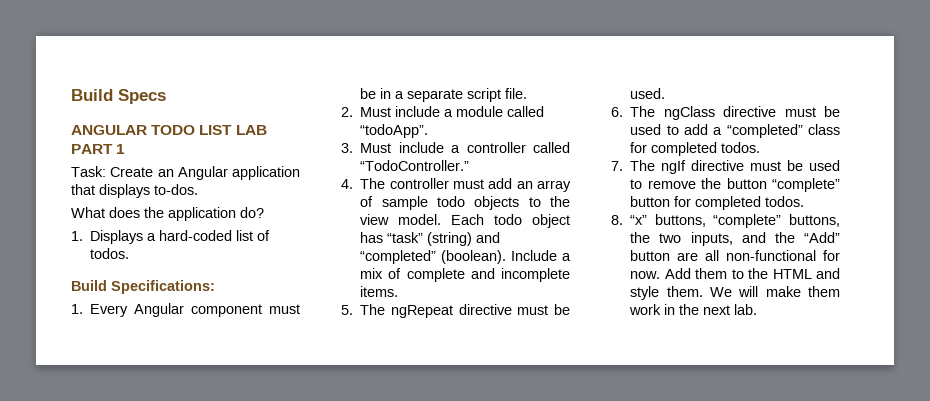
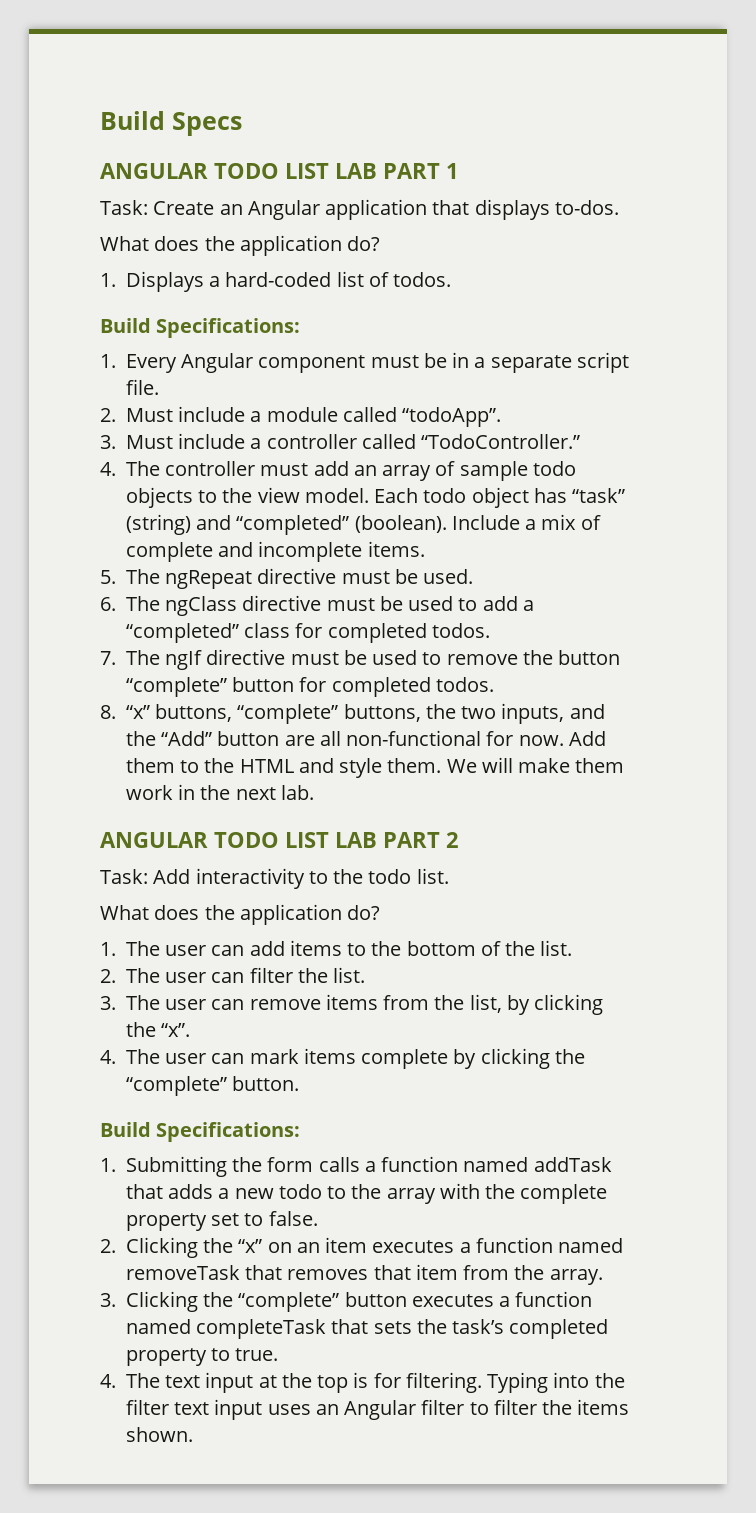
(758, 309) none -> [100,832,459,848] [100,868,449,889] [100,904,381,925] [100,940,573,956] [100,967,366,983] [100,994,604,1015] [125,1022,191,1037] [100,1048,585,1069] [125,1076,300,1096] [100,1122,301,1142] [100,1156,612,1177] [125,1183,608,1204] [125,1211,318,1231] [100,1237,624,1258] [125,1264,603,1285] [100,1291,593,1312] [125,1319,609,1339] [125,1348,279,1366] [100,1372,625,1393] [125,1399,630,1420] [125,1427,193,1442] // ANGULAR TODO LIST LAB PART 2 // Task: Add interactivity to the todo list. // What does the application do? // 1. The user can add items to the bottom of the list. // 2. The user can filter the list. // 3. The user can remove items from the list, by clicking the “x”. // 4. The user can mark items complete by clicking the “complete” button. // Build Specifications: // 1. Submitting the form calls a function named addTask that adds a new todo to the array with the complete property set to false. // 2. Clicking the “x” on an item executes a function named removeTask that removes that item from the array. // 3. Clicking the “complete” button executes a function named completeTask that sets the task’s completed property to true. // 4. The text input at the top is for filtering. Typing into the filter text input uses an Angular filter to filter the items shown.

